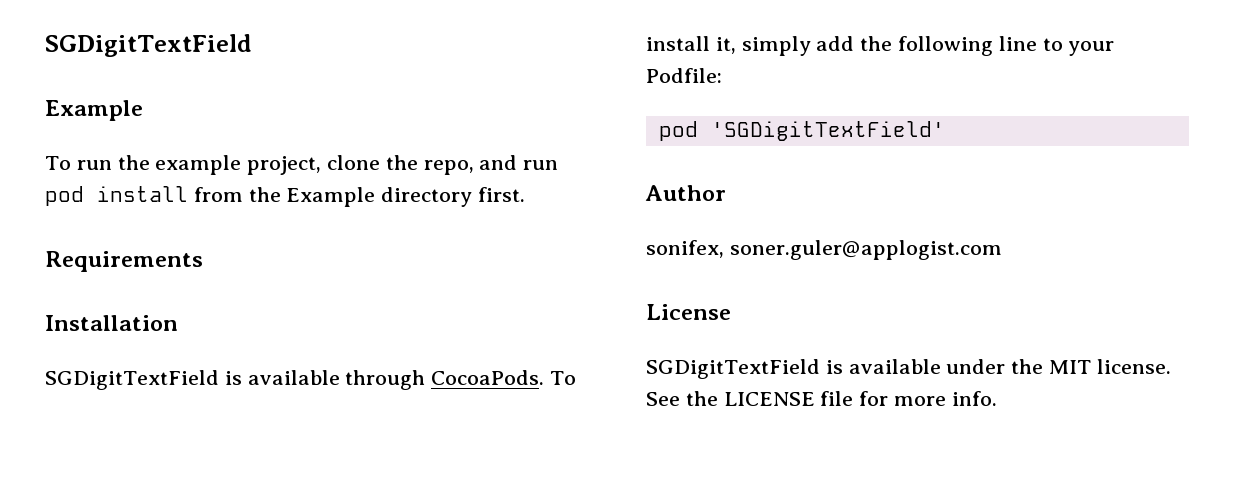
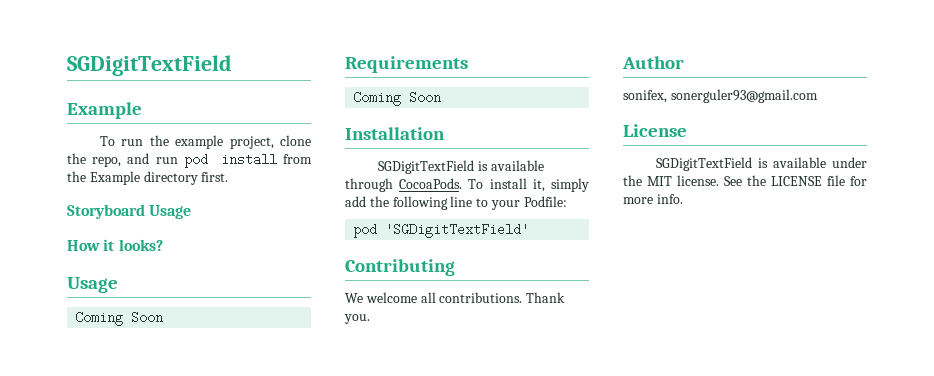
(526, 194) none -> [67,204,192,219] [67,239,163,251] [67,277,118,293] [75,311,164,326] // Storyboard Usage // How it looks? // Usage // Coming Soon
(203, 261) none -> [353,91,442,106] // Coming Soon
(945, 131) none -> [345,259,455,276] [345,292,566,303] [344,314,370,324] // Contributing // We welcome all contributions. Thank you.
[729,240,1002,260] soner.guler@applogist.com -> [670,89,818,103] sonerguler93@gmail.com

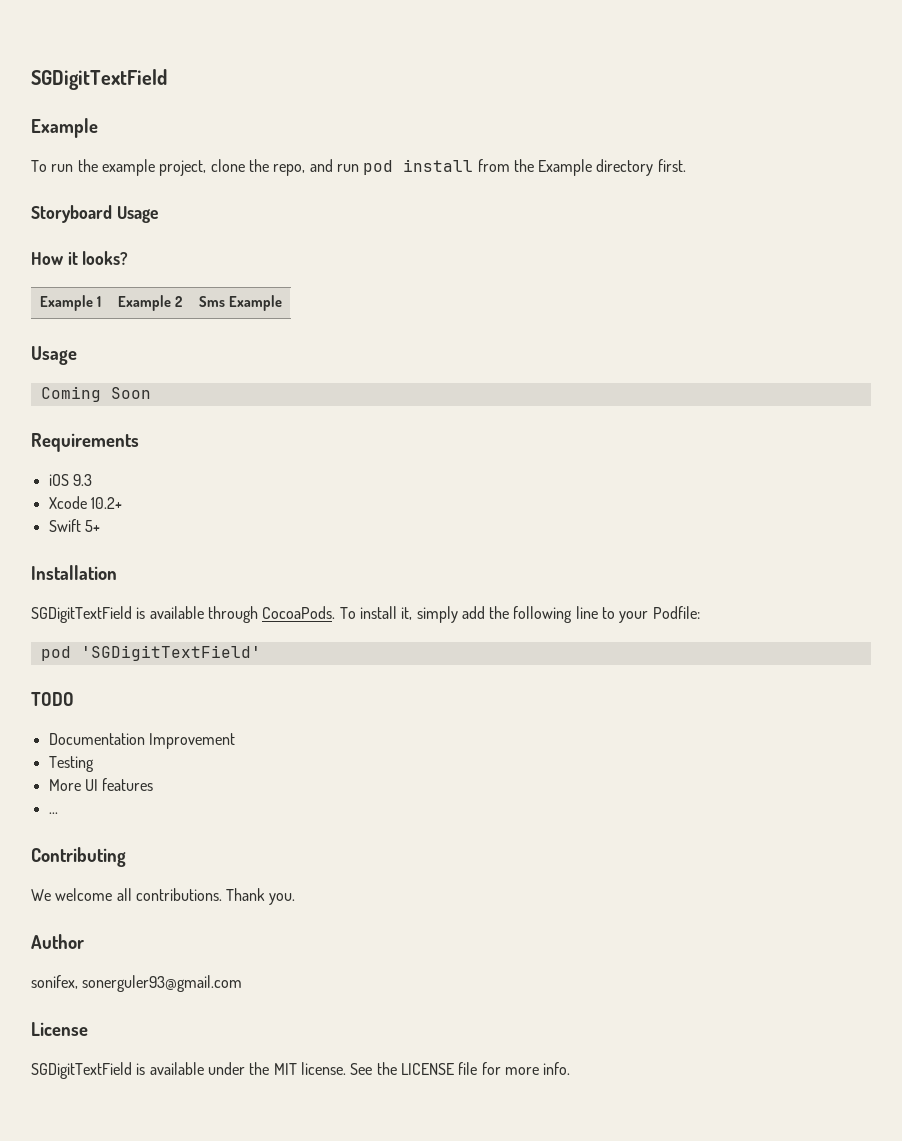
[67,277,118,293] [75,311,164,326] [345,56,468,73] [353,91,442,106] // Usage // Coming Soon // Requirements // Coming Soon -> [40,295,101,311] [118,295,182,311] [199,295,282,311] [31,346,77,365] [40,386,151,402] [31,433,139,452] [48,474,92,486] [48,496,122,509] [48,519,100,532] // Example 1 | Example 2 | Sms Example // Usage // Coming Soon // Requirements // iOS 9.3 // Xcode 10.2+ // Swift 5+
(530, 230) none -> [31,692,74,706] [48,733,235,749] [48,756,94,772] [48,778,154,791] [48,812,58,814] // TODO // Documentation Improvement // Testing // More UI features // ...

